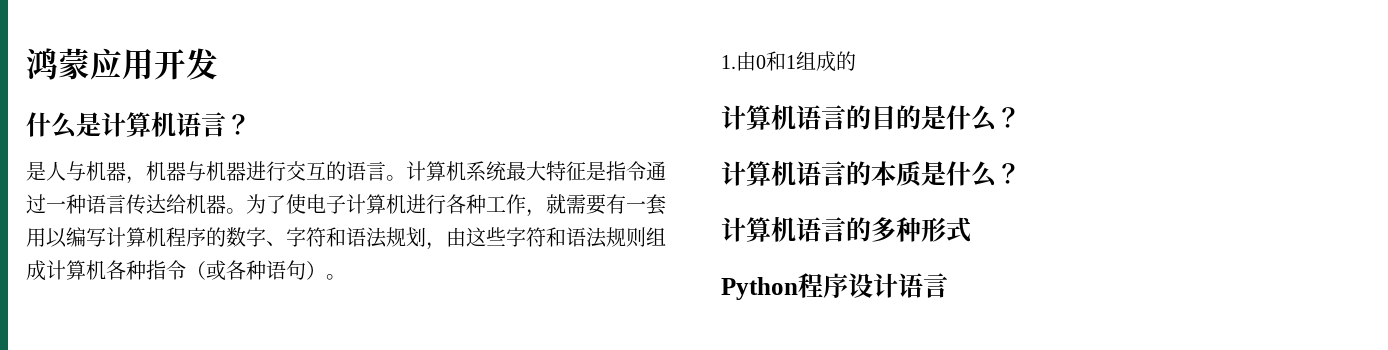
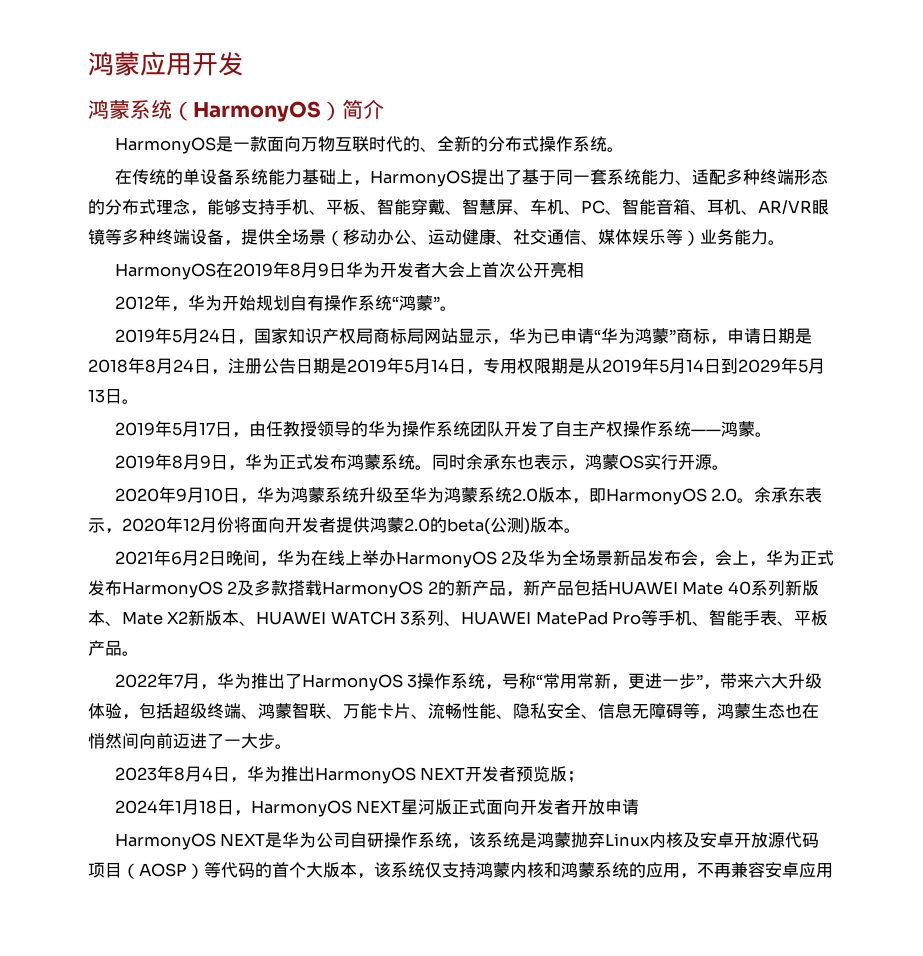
[26,112,251,139] [26,161,666,184] [26,194,666,217] [26,227,666,250] [26,260,346,281] [721,51,856,72] [721,105,1021,132] [721,161,1021,188] [721,217,971,243] [721,273,948,300] 什么是计算机语言？ // 是人与机器，机器与机器进行交互的语言。计算机系统最大特征是指令通过一种语言传达给机器。为了使电子计算机进行各种工作，就需要有一套用以编写计算机程序的数字、字符和语法规划，由这些字符和语法规则组成计算机各种指令（或各种语句）。 // 1.由0和1组成的 // 计算机语言的目的是什么？ // 计算机语言的本质是什么？ // 计算机语言的多种形式 // Python程序设计语言 -> [88,99,384,122] [114,136,624,154] [114,169,828,187] [88,198,829,216] [88,229,785,246] [114,261,584,280] [114,294,457,312] [114,327,812,345] [88,357,825,375] [88,388,139,404] [114,420,772,438] [114,453,729,471] [114,486,823,505] [88,516,581,535] [114,549,835,568] [88,580,819,598] [88,609,829,626] [88,640,139,656] [114,672,823,691] [88,702,819,720] [88,733,292,749] [114,765,585,784] [114,798,640,817] [114,832,820,850] [88,862,833,879] 鸿蒙系统（HarmonyOS）简介 // HarmonyOS是一款面向万物互联时代的、全新的分布式操作系统。 // 在传统的单设备系统能力基础上，HarmonyOS提出了基于同一套系统能力、适配多种终端形态的分布式理念，能够支持手机、平板、智能穿戴、智慧屏、车机、PC、智能音箱、耳机、AR/VR眼镜等多种终端设备，提供全场景（移动办公、运动健康、社交通信、媒体娱乐等）业务能力。 // HarmonyOS在2019年8月9日华为开发者大会上首次公开亮相 // 2012年，华为开始规划自有操作系统“鸿蒙”。 // 2019年5月24日，国家知识产权局商标局网站显示，华为已申请“华为鸿蒙”商标，申请日期是2018年8月24日，注册公告日期是2019年5月14日，专用权限期是从2019年5月14日到2029年5月13日。 // 2019年5月17日，由任教授领导的华为操作系统团队开发了自主产权操作系统——鸿蒙。 // 2019年8月9日，华为正式发布鸿蒙系统。同时余承东也表示，鸿蒙OS实行开源。 // 2020年9月10日，华为鸿蒙系统升级至华为鸿蒙系统2.0版本，即HarmonyOS 2.0。余承东表示，2020年12月份将面向开发者提供鸿蒙2.0的beta(公测)版本。 // 2021年6月2日晚间，华为在线上举办HarmonyOS 2及华为全场景新品发布会，会上，华为正式发布HarmonyOS 2及多款搭载HarmonyOS 2的新产品，新产品包括HUAWEI Mate 40系列新版本、Mate X2新版本、HUAWEI WATCH 3系列、HUAWEI MatePad Pro等手机、智能手表、平板产品。 // 2022年7月，华为推出了HarmonyOS 3操作系统，号称“常用常新，更进一步”，带来六大升级体验，包括超级终端、鸿蒙智联、万能卡片、流畅性能、隐私安全、信息无障碍等，鸿蒙生态也在悄然间向前迈进了一大步。 // 2023年8月4日，华为推出HarmonyOS NEXT开发者预览版； // 2024年1月18日，HarmonyOS NEXT星河版正式面向开发者开放申请 // HarmonyOS NEXT是华为公司自研操作系统，该系统是鸿蒙抛弃Linux内核及安卓开放源代码项目（AOSP）等代码的首个大版本，该系统仅支持鸿蒙内核和鸿蒙系统的应用，不再兼容安卓应用

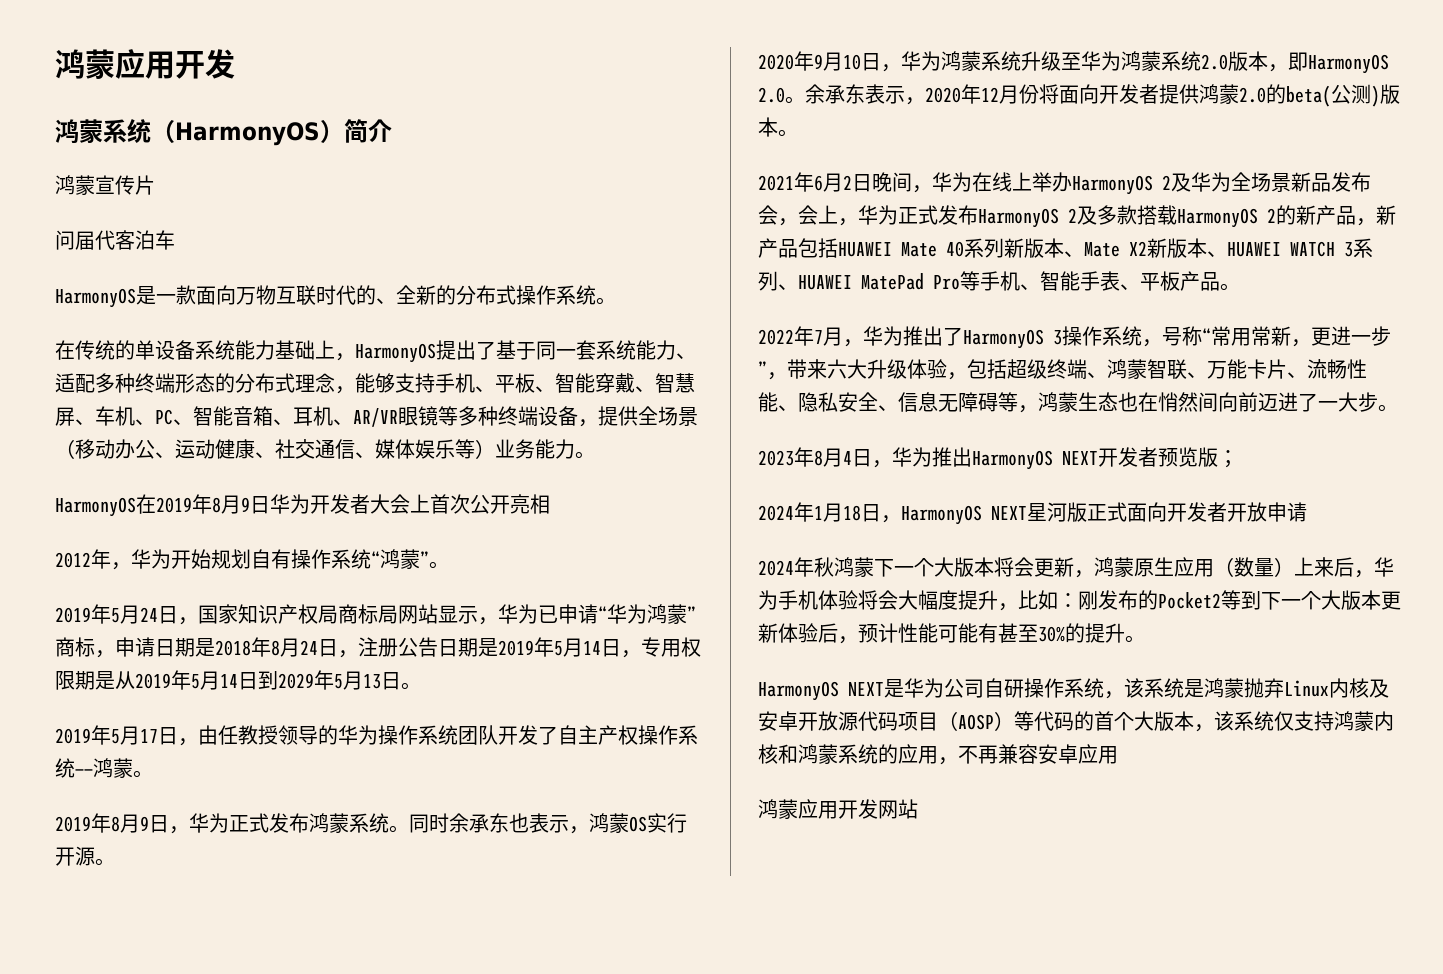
(384, 109) none -> [55,175,155,195] [55,230,175,250] // 鸿蒙宣传片 // 问届代客泊车
(640, 807) none -> [758,557,1394,578] [758,590,1401,611] [758,623,1145,644] // 2024年秋鸿蒙下一个大版本将会更新，鸿蒙原生应用（数量）上来后，华为手机体验将会大幅度提升，比如：刚发布的Pocket2等到下一个大版本更新体验后，预计性能可能有甚至30%的提升。
(833, 870) none -> [758,799,918,819] // 鸿蒙应用开发网站

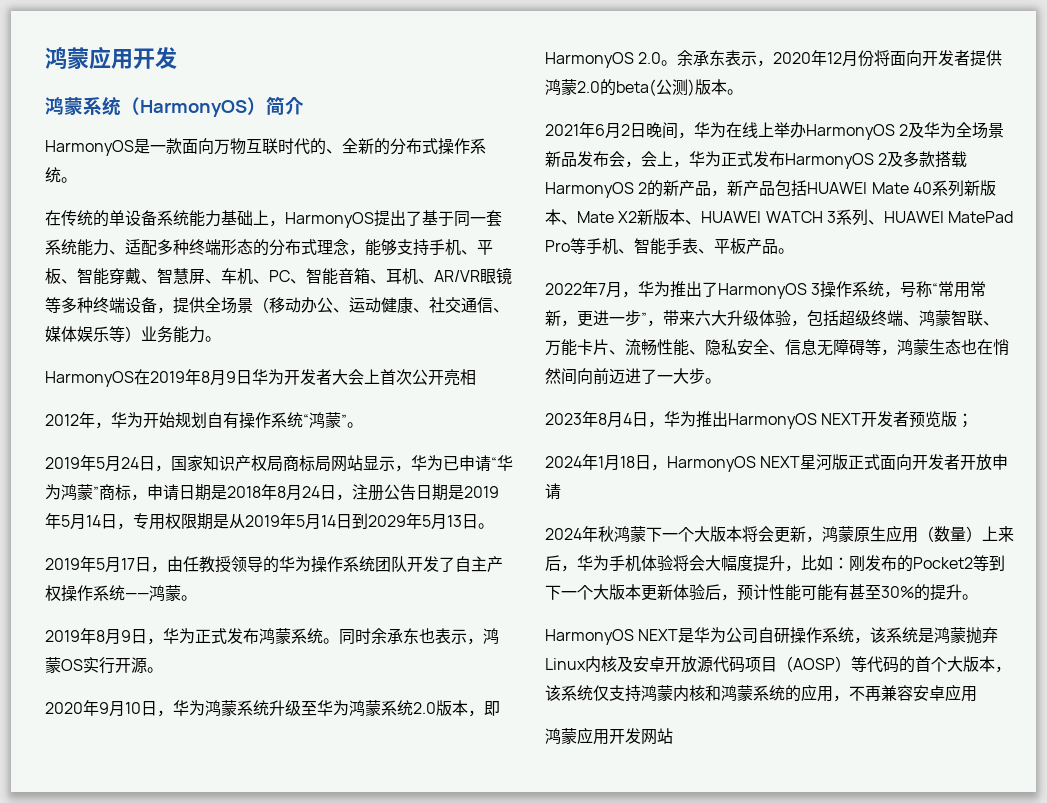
[55,175,155,195] [55,230,175,250] // 鸿蒙宣传片 // 问届代客泊车 -> (304, 106) none

